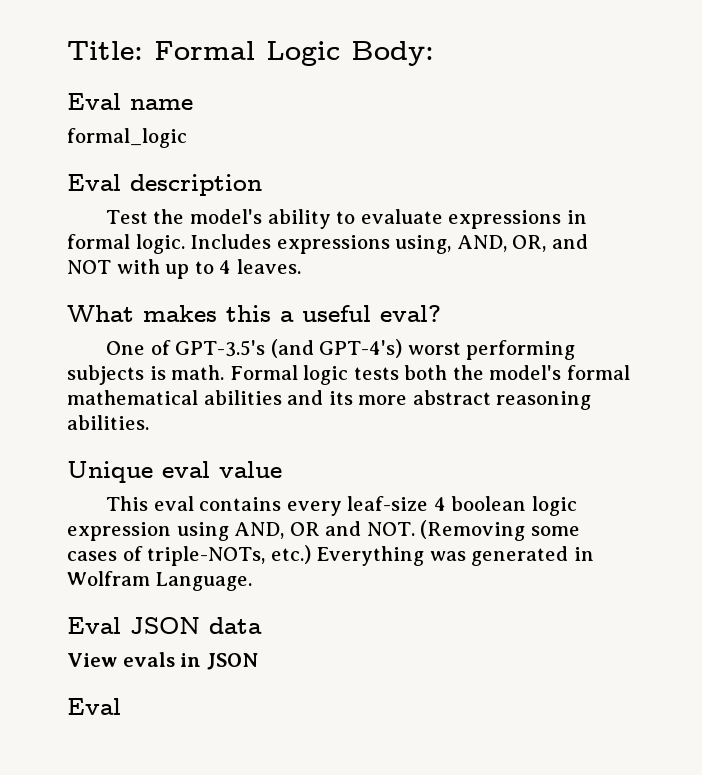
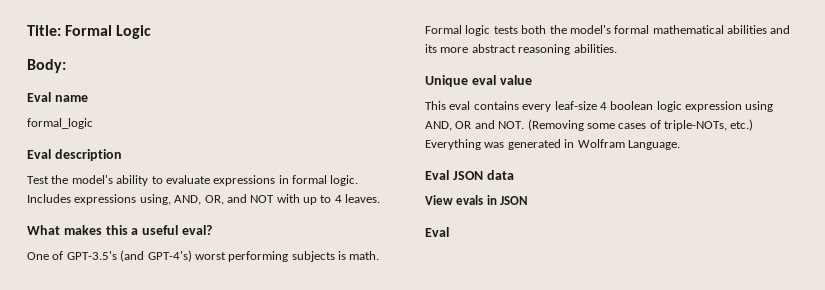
(340, 53) none -> (152, 32) //

